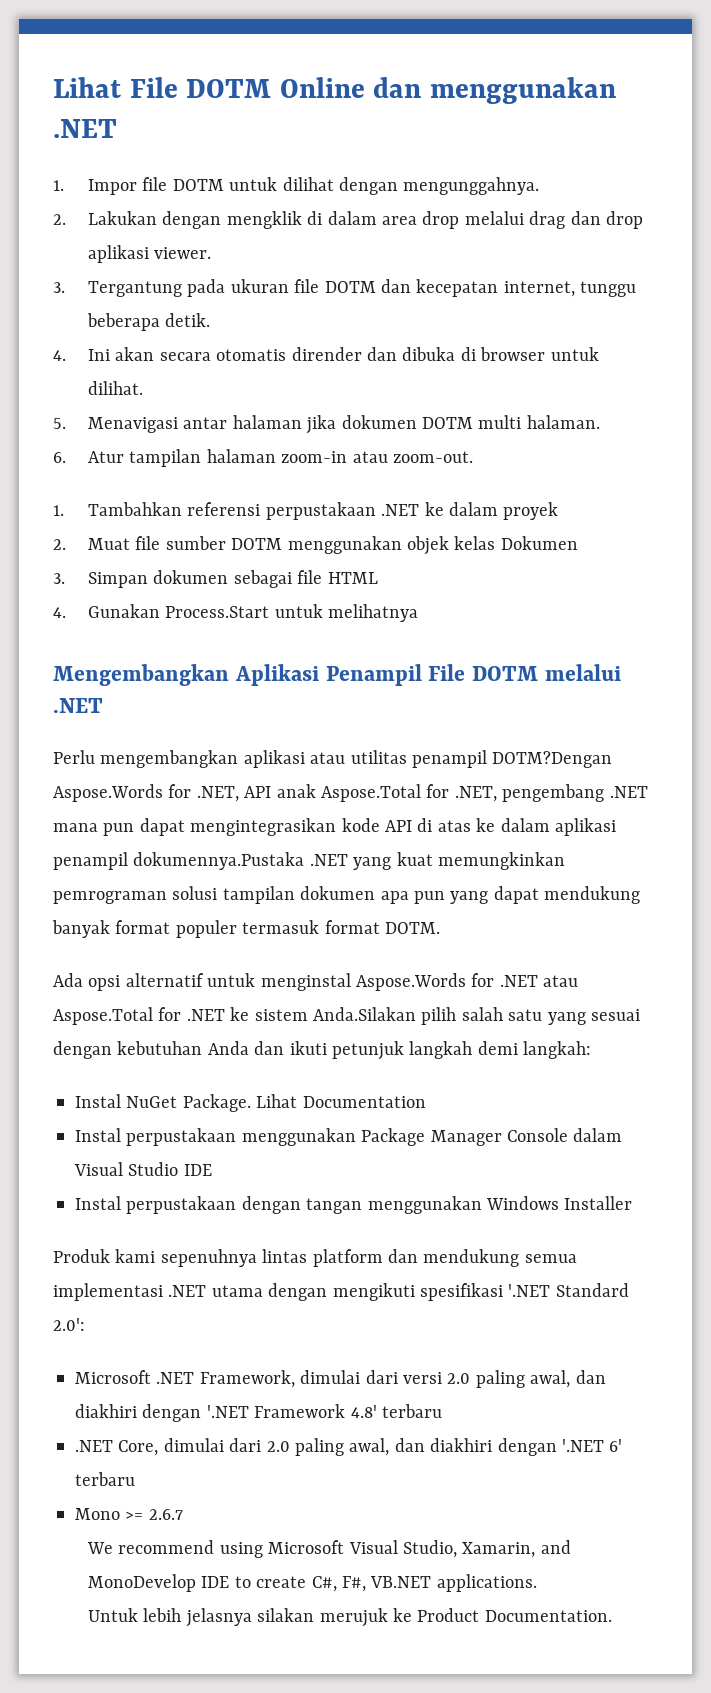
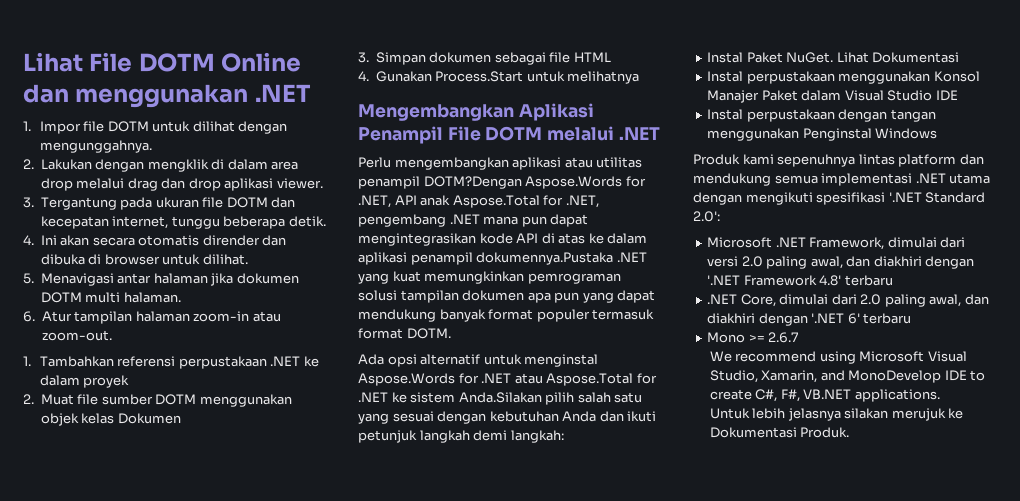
[126,1094,426,1112] NuGet Package. Lihat Documentation -> [746,52,960,63] Paket NuGet. Lihat Dokumentasi
[361,1128,568,1146] Package Manager Console -> [933,71,980,82] [707,90,798,103] Konsol Manajer Paket
(482, 1205) none -> [802,128,872,141] Penginstal
[564,1196,633,1210] Installer -> (938, 133) none
[417,1608,612,1622] Product Documentation. -> [709,427,850,438] Dokumentasi Produk.

